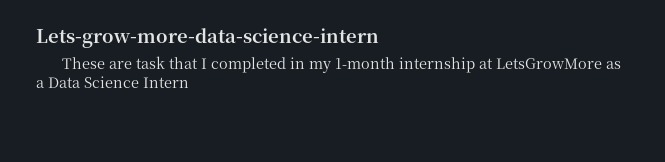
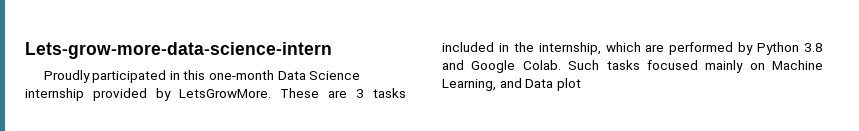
[62,56,622,73] [36,76,189,88] These are task that I completed in my 1-month internship at LetsGrowMore as a Data Science Intern -> [43,70,361,83] [25,88,406,101] [442,42,823,55] [442,60,823,73] [442,78,581,91] Proudly participated in this one-month Data Science internship provided by LetsGrowMore. These are 3 tasks included in the internship, which are performed by Python 3.8 and Google Colab. Such tasks focused mainly on Machine Learning, and Data plot

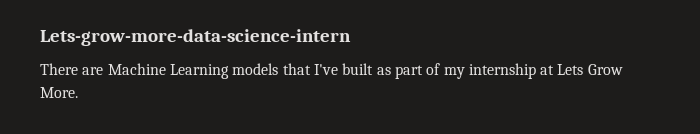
[43,70,361,83] [25,88,406,101] [442,42,823,55] [442,60,823,73] [442,78,581,91] Proudly participated in this one-month Data Science internship provided by LetsGrowMore. These are 3 tasks included in the internship, which are performed by Python 3.8 and Google Colab. Such tasks focused mainly on Machine Learning, and Data plot -> [40,63,623,79] [40,87,78,98] There are Machine Learning models that I've built as part of my internship at Lets Grow More.

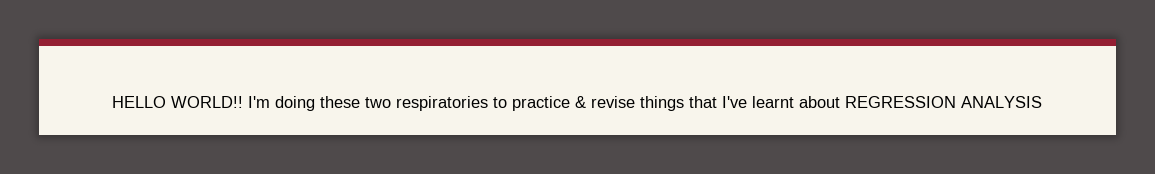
[40,29,351,46] [40,63,623,79] [40,87,78,98] Lets-grow-more-data-science-intern // There are Machine Learning models that I've built as part of my internship at Lets Grow More. -> [112,96,1042,111] HELLO WORLD!! I'm doing these two respiratories to practice & revise things that I've learnt about REGRESSION ANALYSIS

